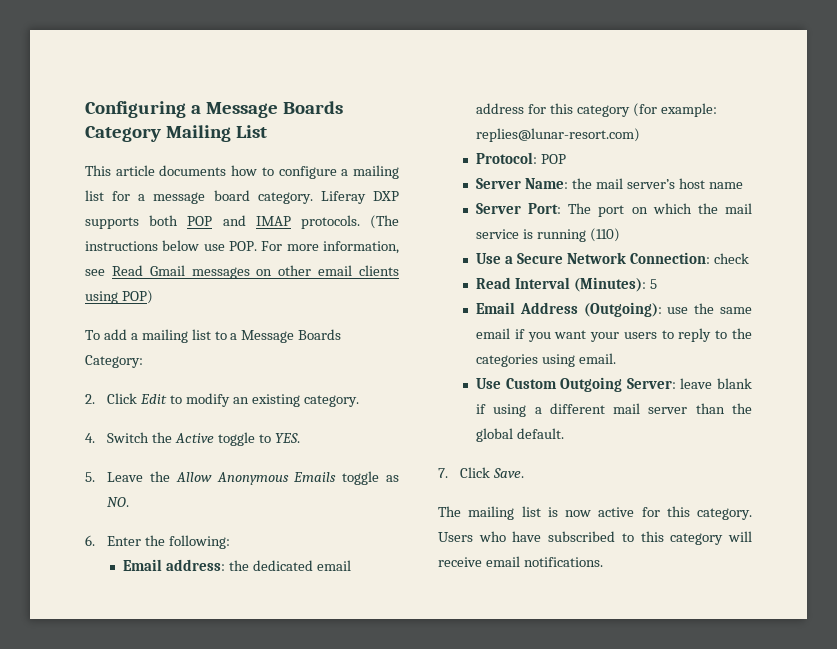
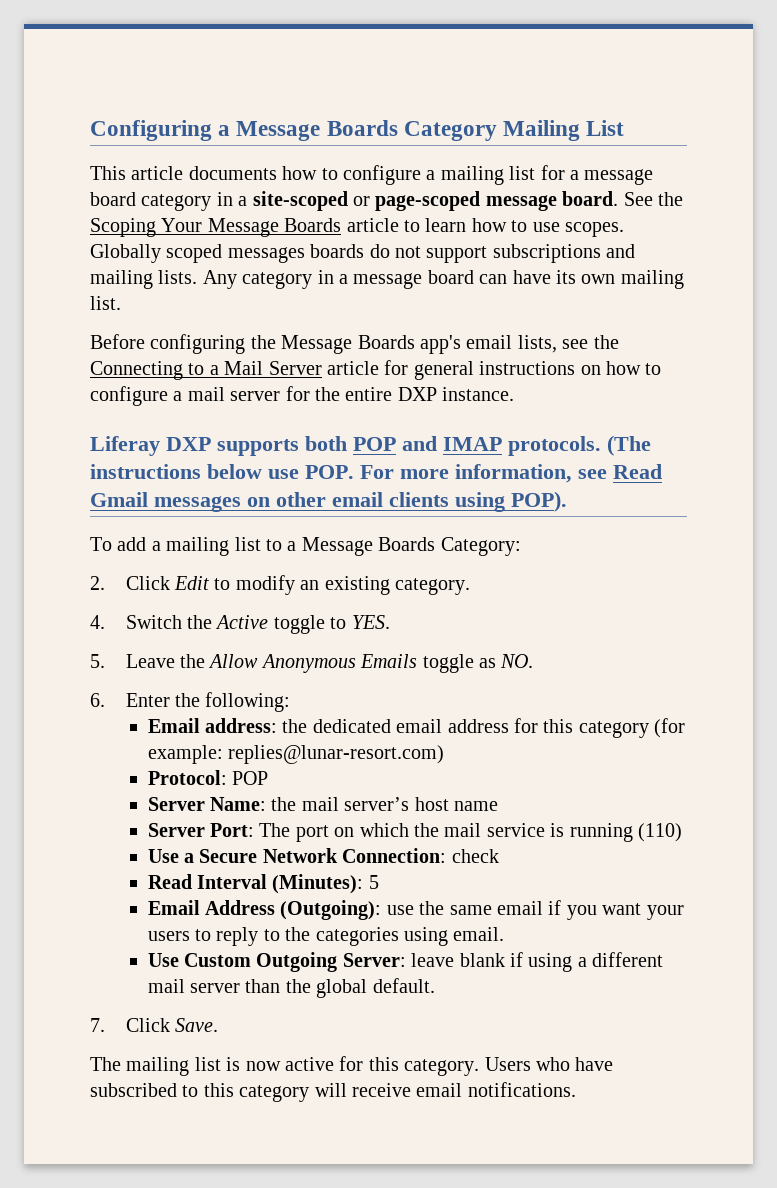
[257,192,313,204] category. -> [141,191,683,211] [90,218,624,237] [90,244,636,263] [90,270,684,289] [90,296,121,310] [90,334,619,354] [90,360,662,380] [90,386,515,406] category in a site-scoped or page-scoped message board. See the Scoping Your Message Boards article to learn how to use scopes. Globally scoped messages boards do not support subscriptions and mailing lists. Any category in a message board can have its own mailing list. // Before configuring the Message Boards app's email lists, see the Connecting to a Mail Server article for general instructions on how to configure a mail server for the entire DXP instance. //
[121,290,153,304] POP) -> [511,491,567,512] POP).

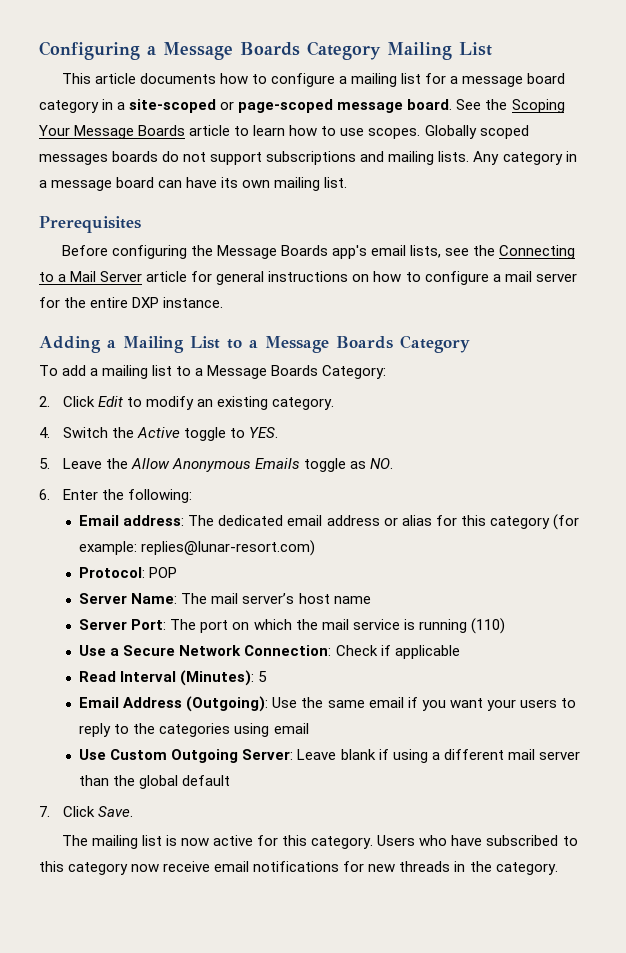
(121, 303) none -> [39,216,141,233] // Prerequisites
[90,435,651,456] [90,464,662,483] [90,491,567,512] Liferay DXP supports both POP and IMAP protocols. (The instructions below use POP. For more information, see Read Gmail messages on other email clients using POP). -> [39,335,470,353] Adding a Mailing List to a Message Boards Category
[282,719,308,733] the -> [188,515,215,526] The
(509, 726) none -> [383,515,432,526] or alias
[271,797,297,811] the -> [181,593,208,604] The
[451,849,499,863] check -> [335,645,460,659] Check if applicable
[386,905,414,915] use -> [272,697,298,708] Use
[453,927,505,941] email. -> [273,723,309,734] email
[411,953,455,967] leave -> [297,749,337,760] Leave
[372,978,435,993] default. -> [182,775,231,786] default
[314,1083,347,1097] will -> [131,864,160,872] now
[467,1082,576,1097] notifications. -> [253,861,558,875] notifications for new threads in the category.

